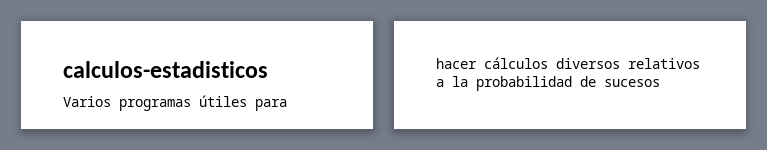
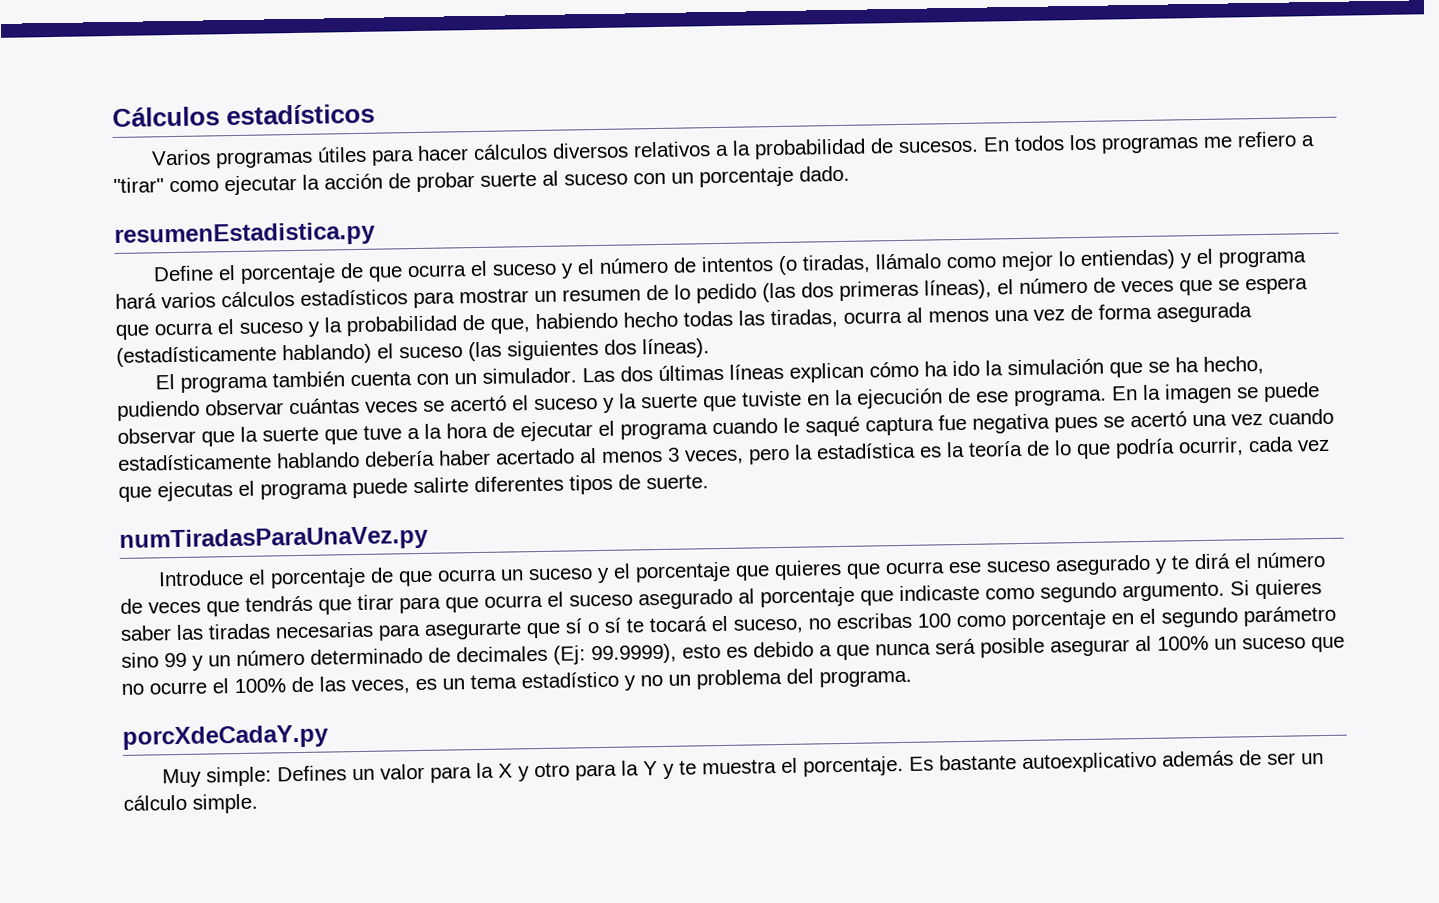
[63,61,268,78] calculos-estadisticos -> [112,103,376,128] Cálculos estadísticos
[604,79,660,87] sucesos -> [897,131,1315,154] [113,165,850,196] [114,221,376,249] [152,248,1307,284] [115,277,1308,309] [115,302,1252,340] [116,338,710,367] [154,355,1264,393] [117,382,1320,421] [117,408,1334,447] [117,436,1330,471] [118,474,709,502] [119,525,429,553] [157,551,1325,589] [120,579,1322,617] [120,605,1336,641] [121,635,1345,671] [121,668,912,695] [122,724,329,750] [161,750,1324,788] [123,793,258,814] sucesos. En todos los programas me refiero a "tirar" como ejecutar la acción de probar suerte al suceso con un porcentaje dado. // resumenEstadistica.py // Define el porcentaje de que ocurra el suceso y el número de intentos (o tiradas, llámalo como mejor lo entiendas) y el programa hará varios cálculos estadísticos para mostrar un resumen de lo pedido (las dos primeras líneas), el número de veces que se espera que ocurra el suceso y la probabilidad de que, habiendo hecho todas las tiradas, ocurra al menos una vez de forma asegurada (estadísticamente hablando) el suceso (las siguientes dos líneas). // El programa también cuenta con un simulador. Las dos últimas líneas explican cómo ha ido la simulación que se ha hecho, pudiendo observar cuántas veces se acertó el suceso y la suerte que tuviste en la ejecución de ese programa. En la imagen se puede observar que la suerte que tuve a la hora de ejecutar el programa cuando le saqué captura fue negativa pues se acertó una vez cuando estadísticamente hablando debería haber acertado al menos 3 veces, pero la estadística es la teoría de lo que podría ocurrir, cada vez que ejecutas el programa puede salirte diferentes tipos de suerte. // numTiradasParaUnaVez.py // Introduce el porcentaje de que ocurra un suceso y el porcentaje que quieres que ocurra ese suceso asegurado y te dirá el número de veces que tendrás que tirar para que ocurra el suceso asegurado al porcentaje que indicaste como segundo argumento. Si quieres saber las tiradas necesarias para asegurarte que sí o sí te tocará el suceso, no escribas 100 como porcentaje en el segundo parámetro sino 99 y un número determinado de decimales (Ej: 99.9999), esto es debido a que nunca será posible asegurar al 100% un suceso que no ocurre el 100% de las veces, es un tema estadístico y no un problema del programa. // porcXdeCadaY.py // Muy simple: Defines un valor para la X y otro para la Y y te muestra el porcentaje. Es bastante autoexplicativo además de ser un cálculo simple.

